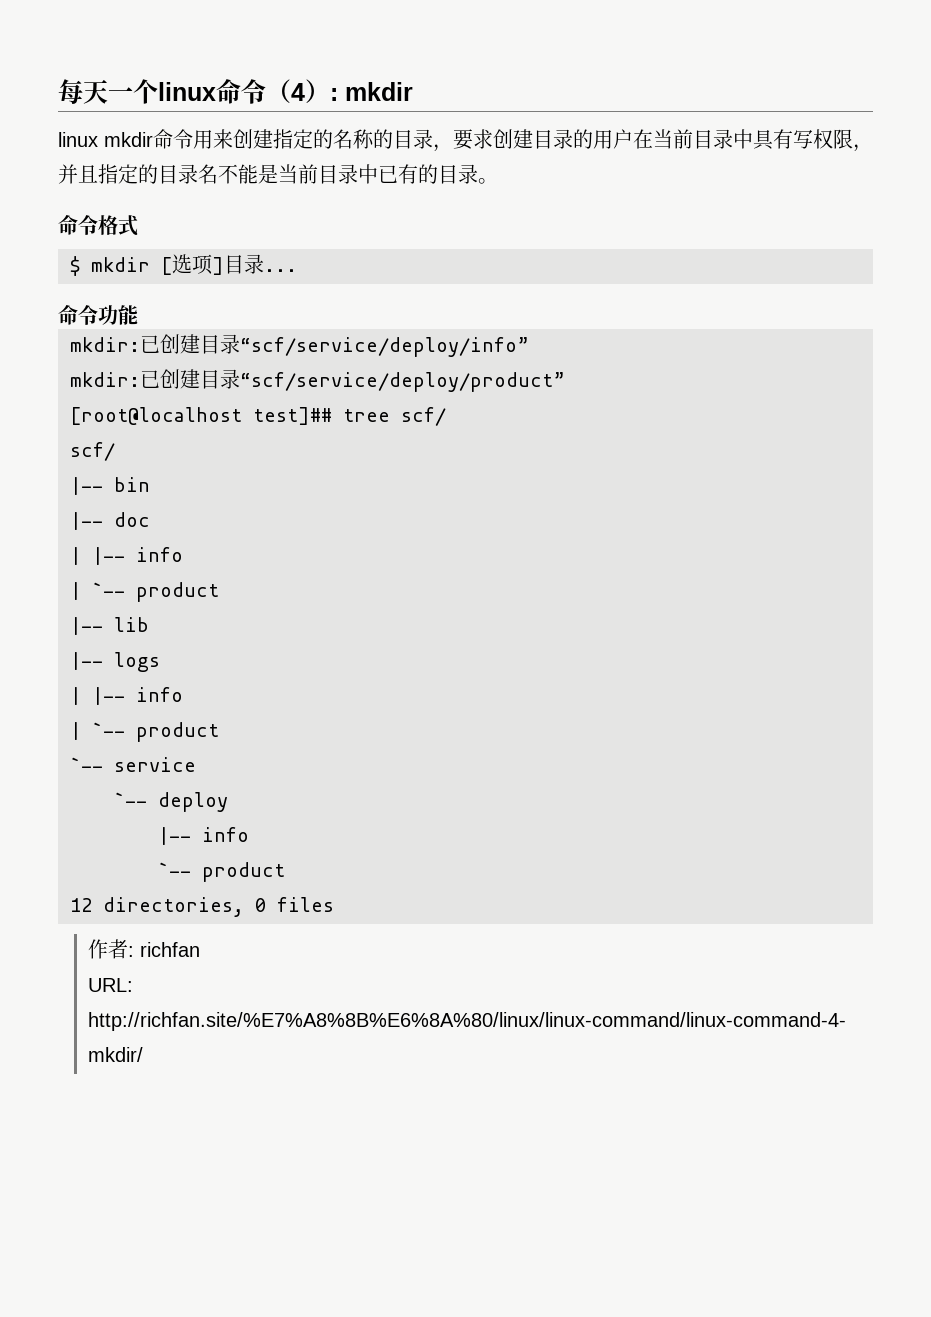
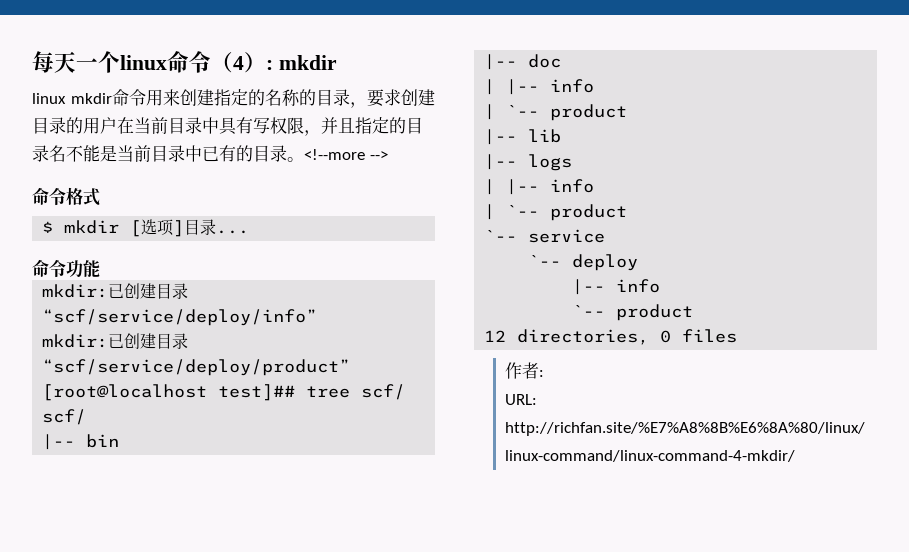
(498, 181) none -> [304,149,388,160] <!--more -->
[140,942,201,957] richfan -> (544, 373) none

